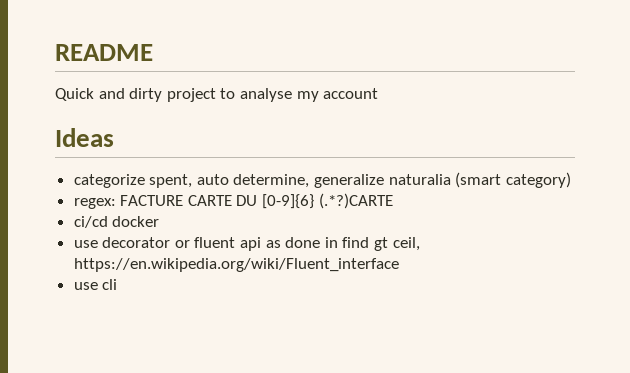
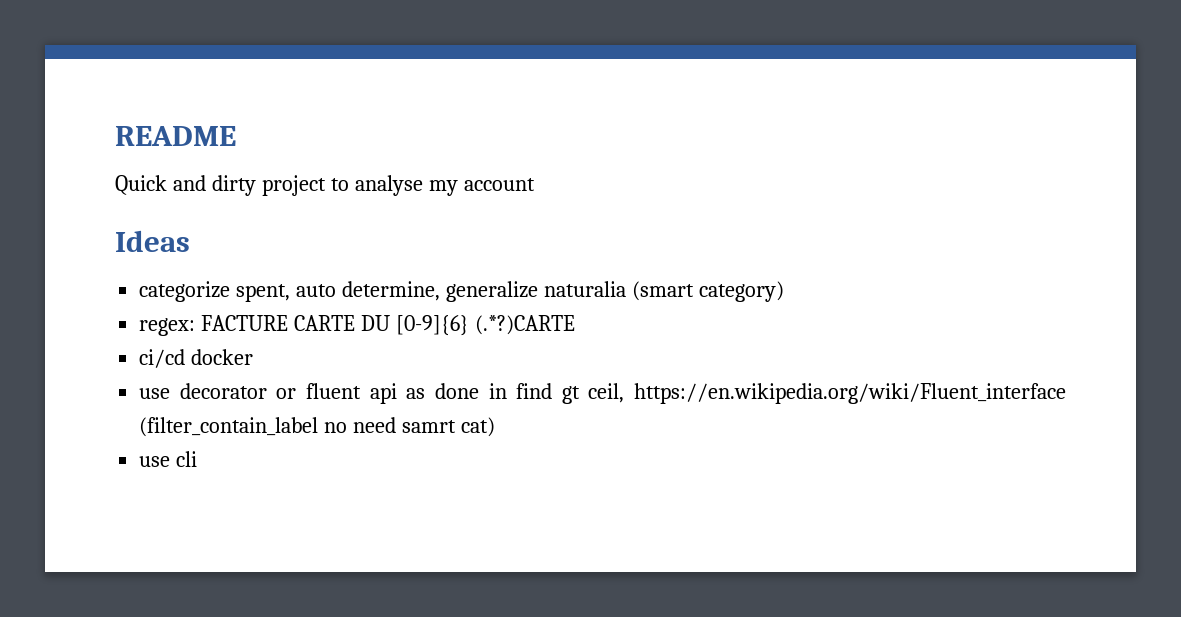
(399, 265) none -> [139,417,495,437] (filter_contain_label no need samrt cat)

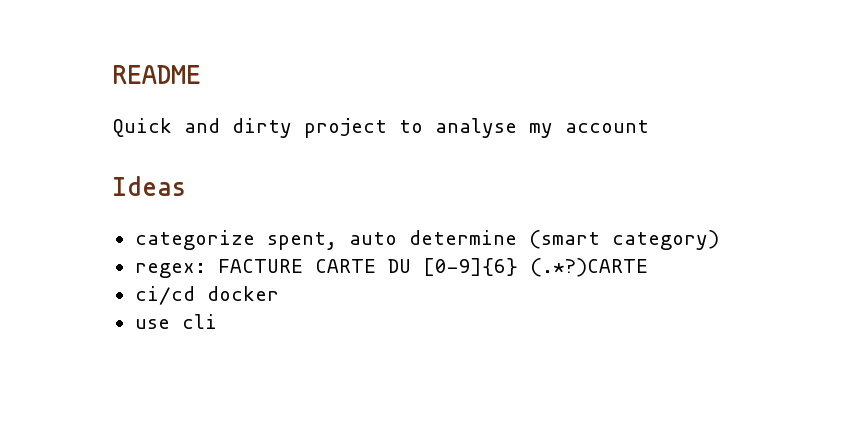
[342,281,626,302] determine, generalize naturalia -> [408,230,517,245] determine
[139,383,1066,404] [139,417,495,437] // use decorator or fluent api as done in find gt ceil, https://en.wikipedia.org/wiki/Fluent_interface (filter_contain_label no need samrt cat) -> (279, 293) none

